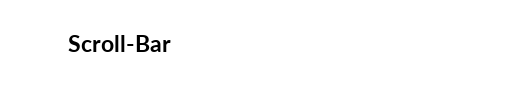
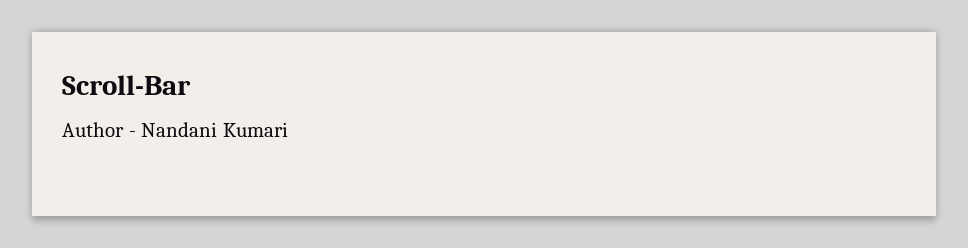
(171, 43) none -> [62,122,288,137] // Author - Nandani Kumari

